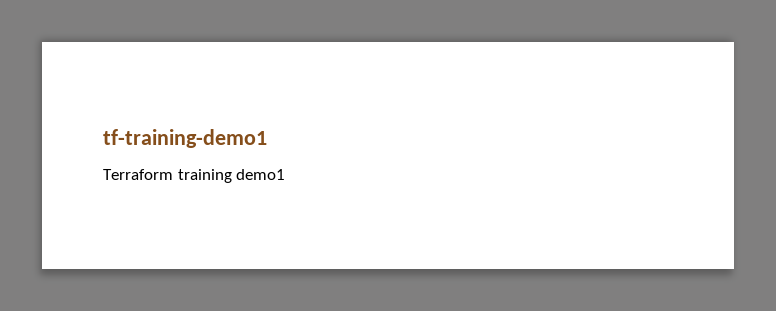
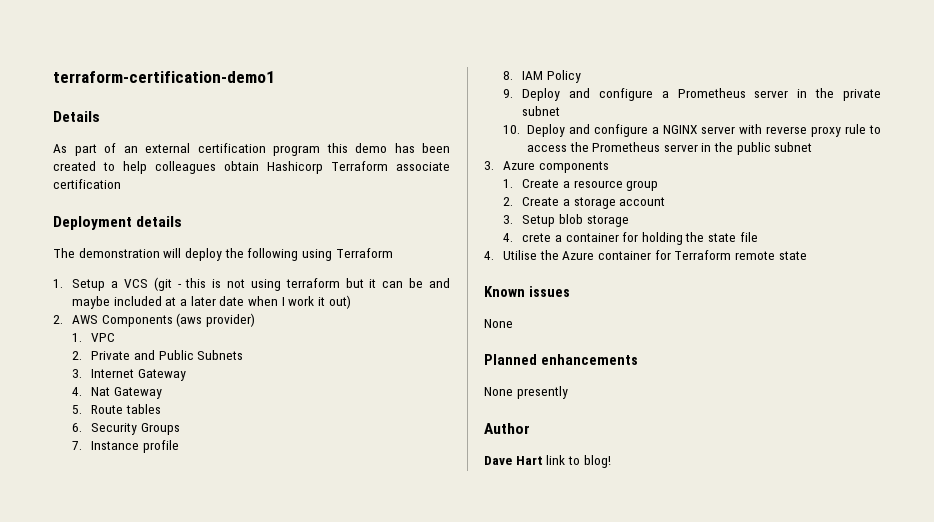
[103,129,267,148] [103,169,286,183] tf-training-demo1 // Terraform training demo1 -> [53,71,275,83] [53,111,100,122] [53,143,450,156] [53,161,450,174] [53,179,121,189] [53,216,183,230] [53,248,393,261] [53,277,450,291] [72,295,351,309] [53,313,256,327] [72,333,116,342] [72,350,244,360] [72,369,186,381] [72,387,162,399] [72,404,161,414] [72,423,180,435] [72,440,179,453] [503,70,581,83] [503,88,881,101] [522,106,561,116] [503,124,881,137] [526,142,813,155] [484,161,609,173] [503,179,659,191] [503,197,666,209] [503,214,629,227] [503,232,758,245] [484,250,807,260] [484,286,570,297] [484,319,513,328] [484,354,638,365] [484,386,568,399] [484,423,530,434] [484,455,611,468] terraform-certification-demo1 // Details // As part of an external certification program this demo has been created to help colleagues obtain Hashicorp Terraform associate certification // Deployment details // The demonstration will deploy the following using Terraform // 1. Setup a VCS (git - this is not using terraform but it can be and maybe included at a later date when I work it out) // 2. AWS Components (aws provider) // 1. VPC // 2. Private and Public Subnets // 3. Internet Gateway // 4. Nat Gateway // 5. Route tables // 6. Security Groups // 7. Instance profile // 8. IAM Policy // 9. Deploy and configure a Prometheus server in the private subnet // 10. Deploy and configure a NGINX server with reverse proxy rule to access the Prometheus server in the public subnet // 3. Azure components // 1. Create a resource group // 2. Create a storage account // 3. Setup blob storage // 4. crete a container for holding the state file // 4. Utilise the Azure container for Terraform remote state // Known issues // None // Planned enhancements // None presently // Author // Dave Hart link to blog!

